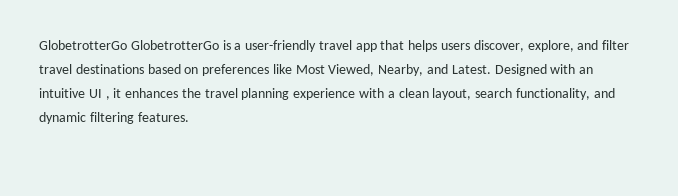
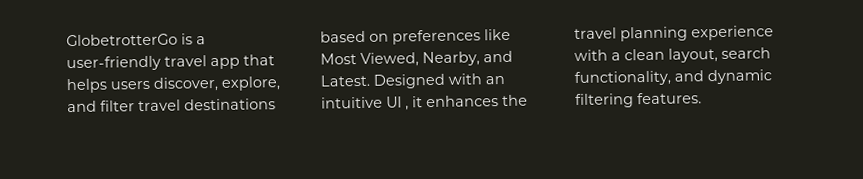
[39,40,219,50] GlobetrotterGo GlobetrotterGo -> [66,33,178,47] GlobetrotterGo

